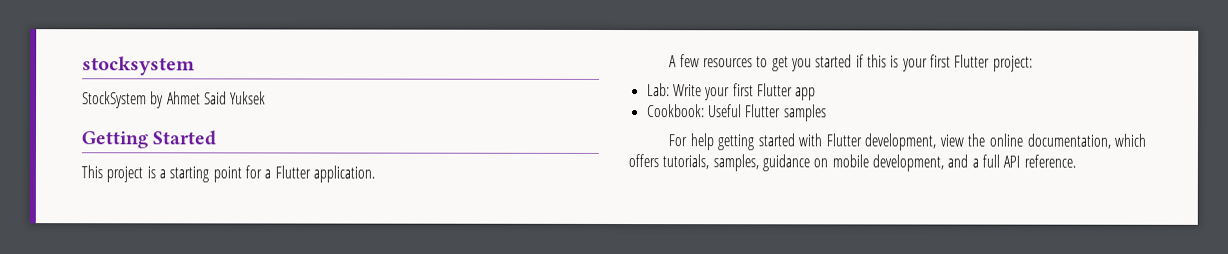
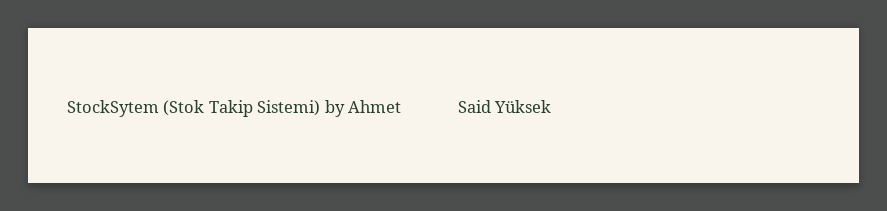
[82,56,195,76] [82,91,267,109] [81,130,217,149] [81,165,375,183] [669,54,1033,72] [646,83,817,101] [646,104,827,122] [668,133,1146,151] [628,154,1076,172] stocksystem // StockSystem by Ahmet Said Yuksek // Getting Started // This project is a starting point for a Flutter application. // A few resources to get you started if this is your first Flutter project: // Lab: Write your first Flutter app // Cookbook: Useful Flutter samples // For help getting started with Flutter development, view the online documentation, which offers tutorials, samples, guidance on mobile development, and a full API reference. -> [67,100,552,117] StockSytem (Stok Takip Sistemi) by Ahmet Said Yüksek

